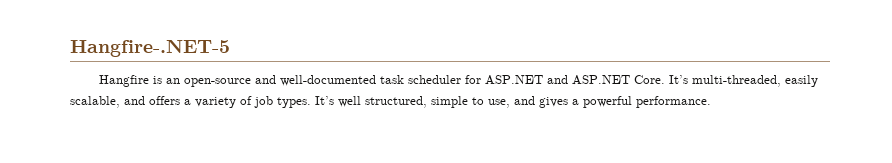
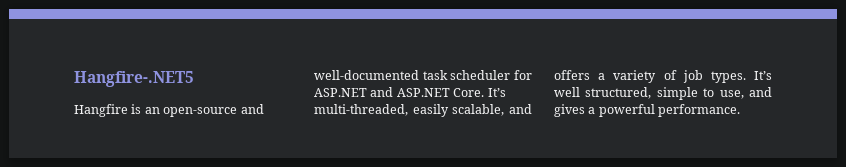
[70,40,230,57] Hangfire-.NET-5 -> [74,71,194,87] Hangfire-.NET5

